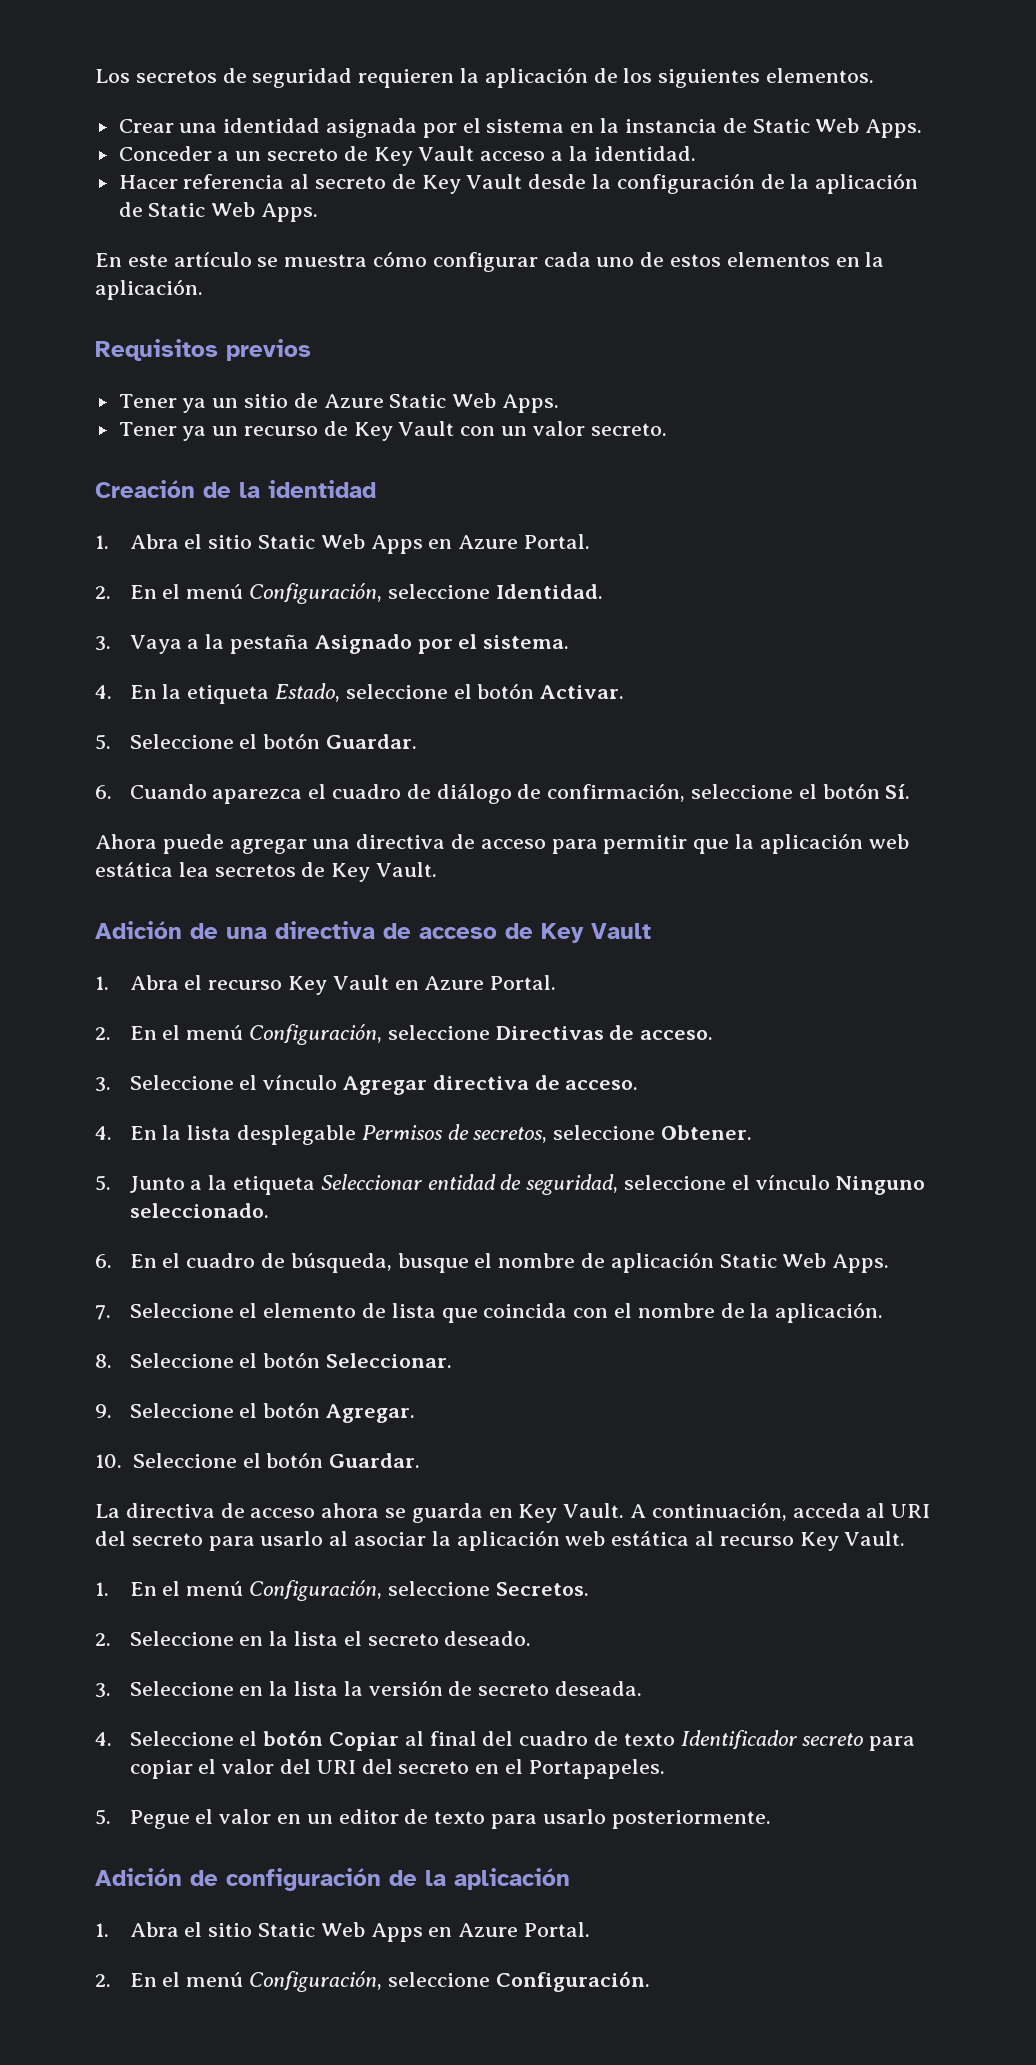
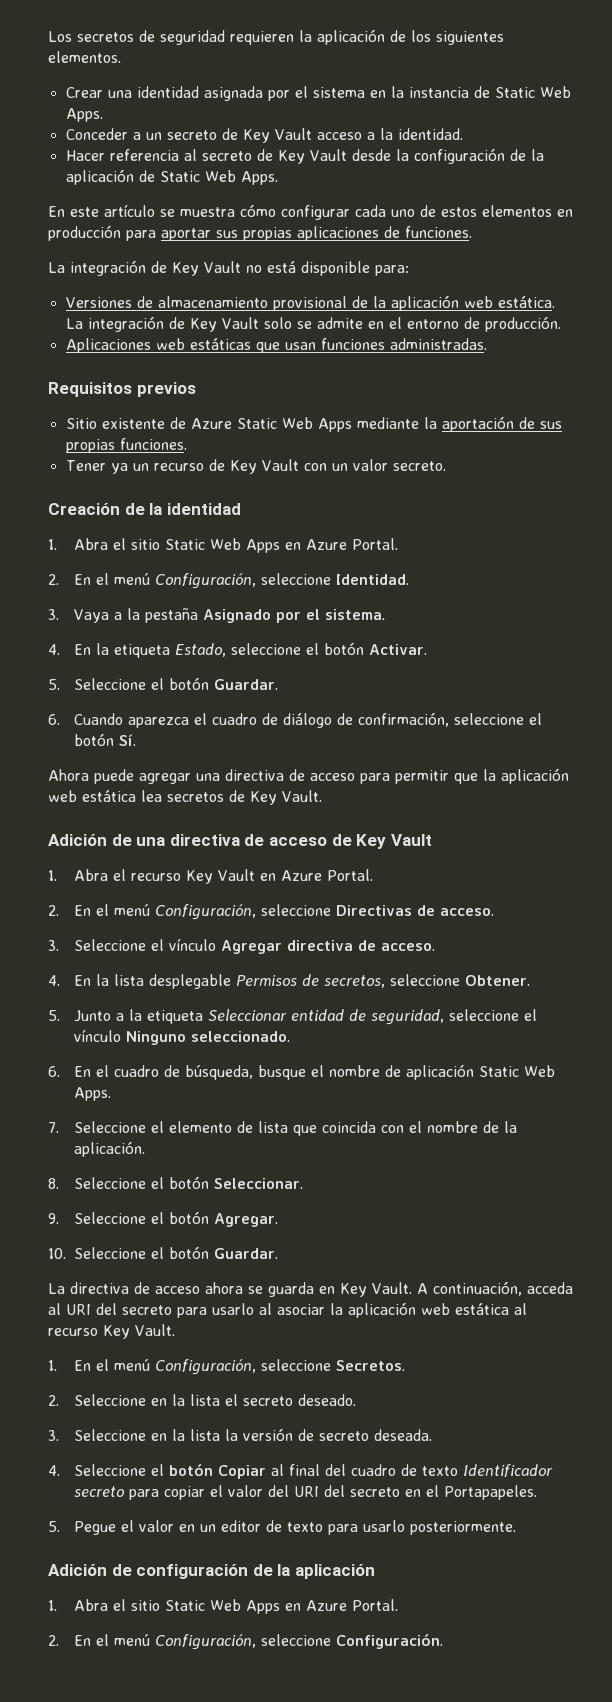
[865,252,885,267] [95,279,203,300] [95,339,311,361] [118,393,560,413] la aplicación. // Requisitos previos // Tener ya un sitio de Azure Static Web Apps. -> [48,225,472,241] [48,260,409,276] [65,295,555,311] [65,316,561,332] [65,338,487,353] [48,382,196,397] [65,416,562,432] [65,438,187,453] producción para aportar sus propias aplicaciones de funciones. // La integración de Key Vault no está disponible para: // Versiones de almacenamiento provisional de la aplicación web estática. La integración de Key Vault solo se admite en el entorno de producción. // Aplicaciones web estáticas que usan funciones administradas. // Requisitos previos // Sitio existente de Azure Static Web Apps mediante la aportación de sus propias funciones.

